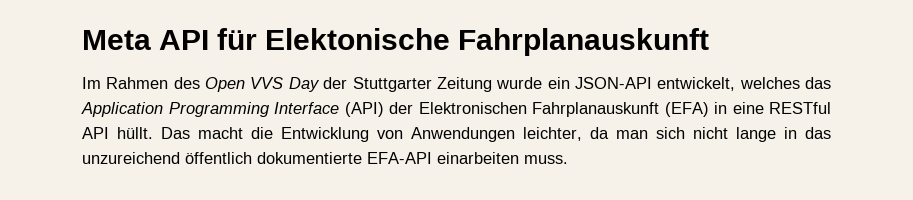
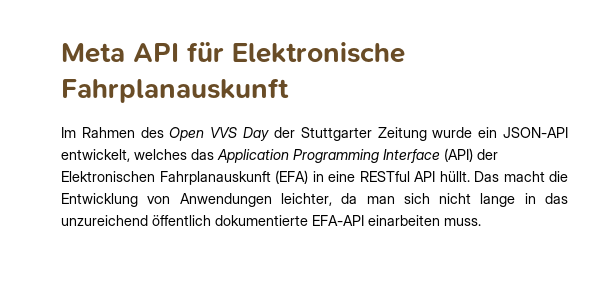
[265,28,451,50] Elektonische -> [232,42,405,63] Elektronische

